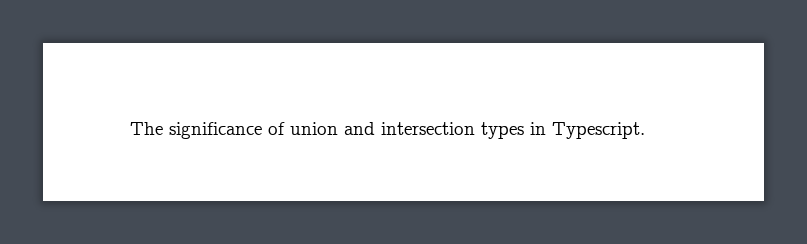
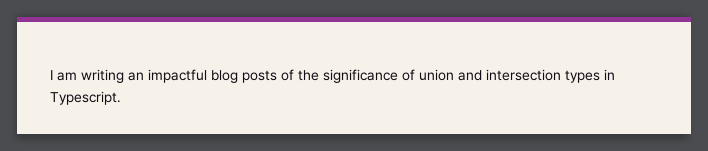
[130,122,163,135] The -> [50,69,319,83] I am writing an impactful blog posts of the

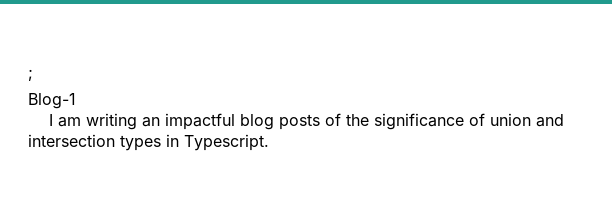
(50, 75) none -> [28,69,33,81] [28,93,76,109] ; // Blog-1 //

